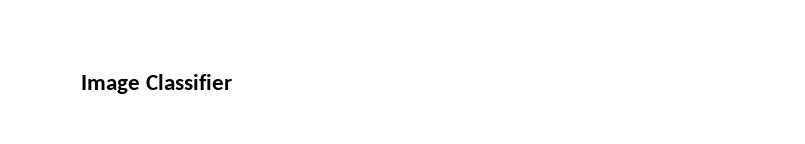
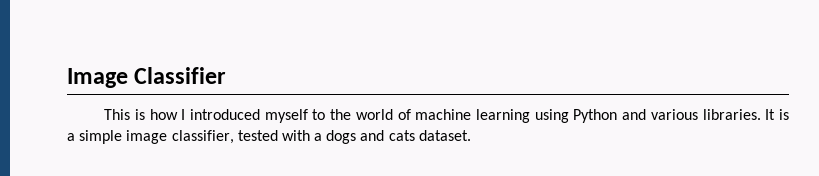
(233, 82) none -> [104,109,789,123] [67,130,471,144] // This is how I introduced myself to the world of machine learning using Python and various libraries. It is a simple image classifier, tested with a dogs and cats dataset.

